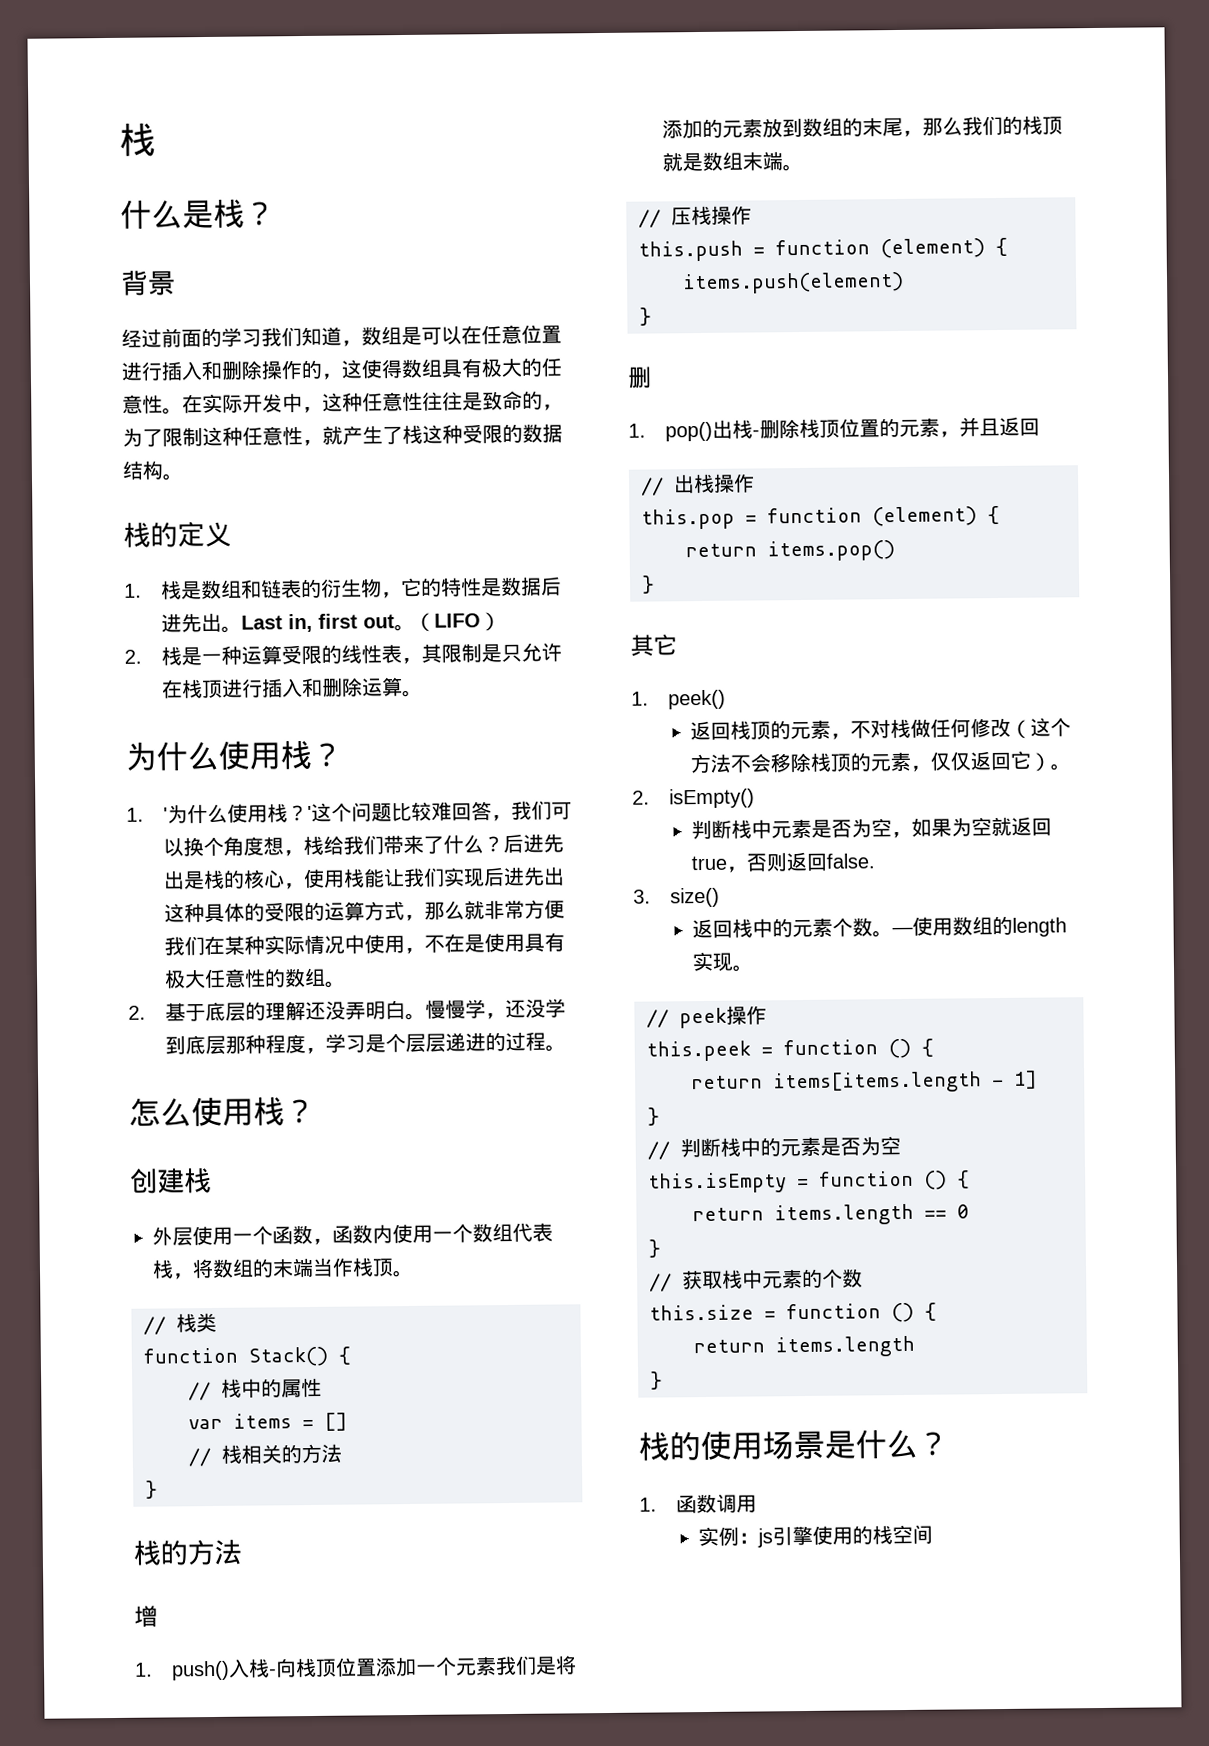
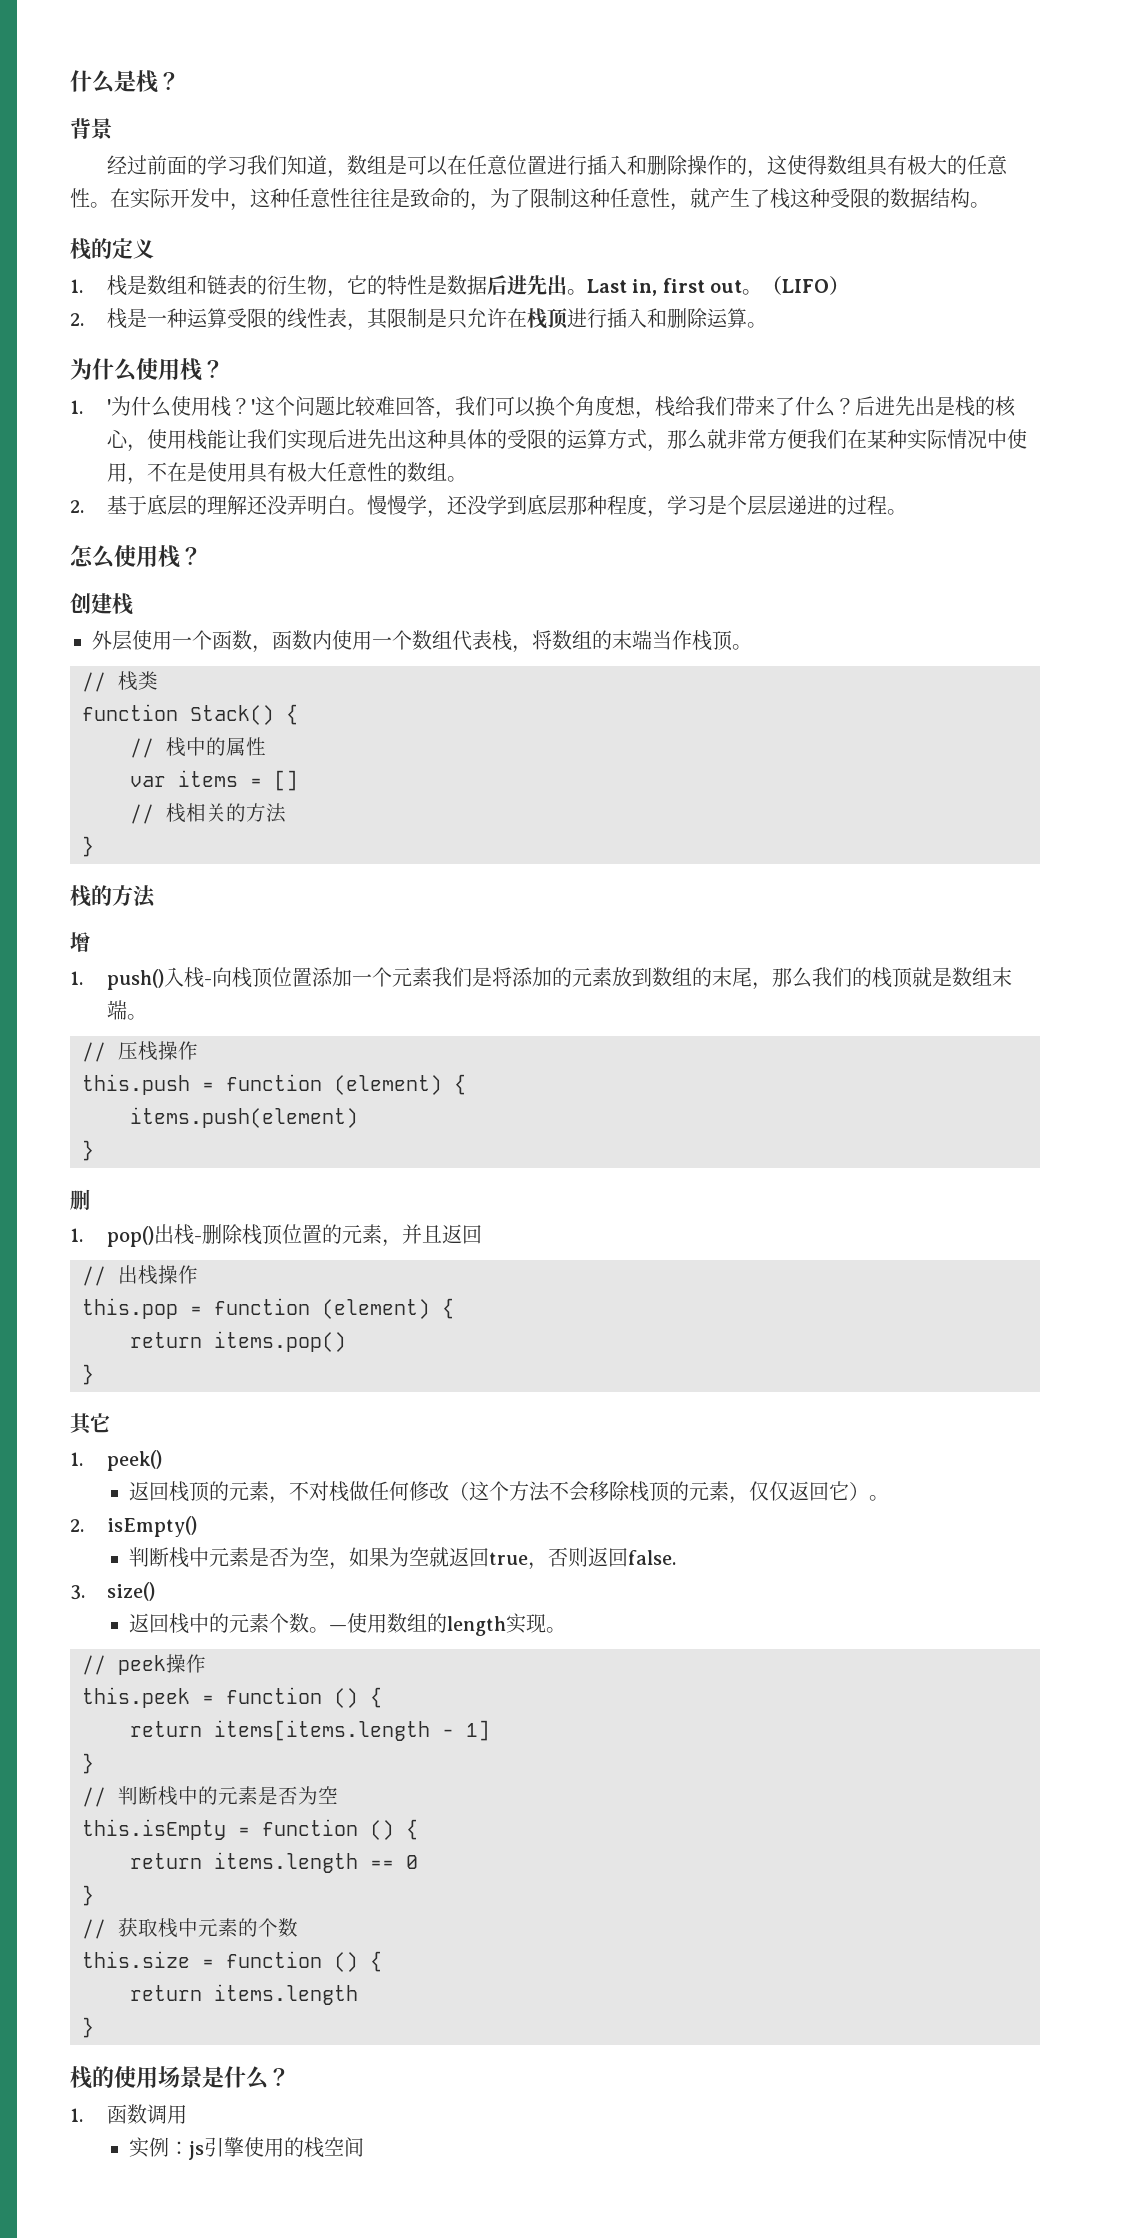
[119,122,156,157] 栈 // -> (70, 81) none

